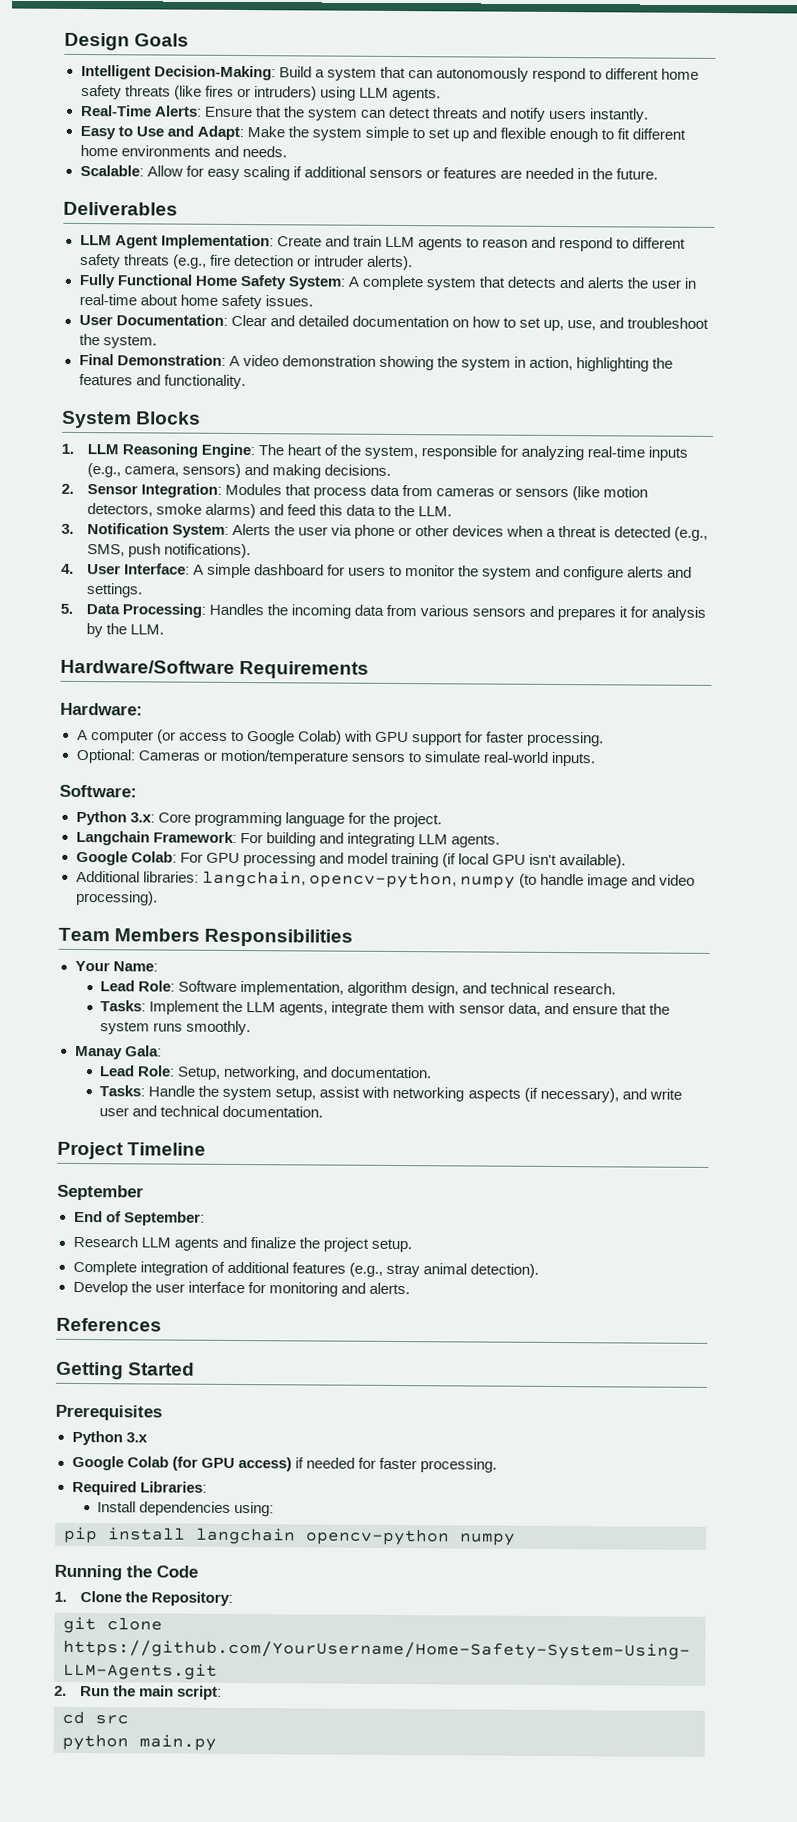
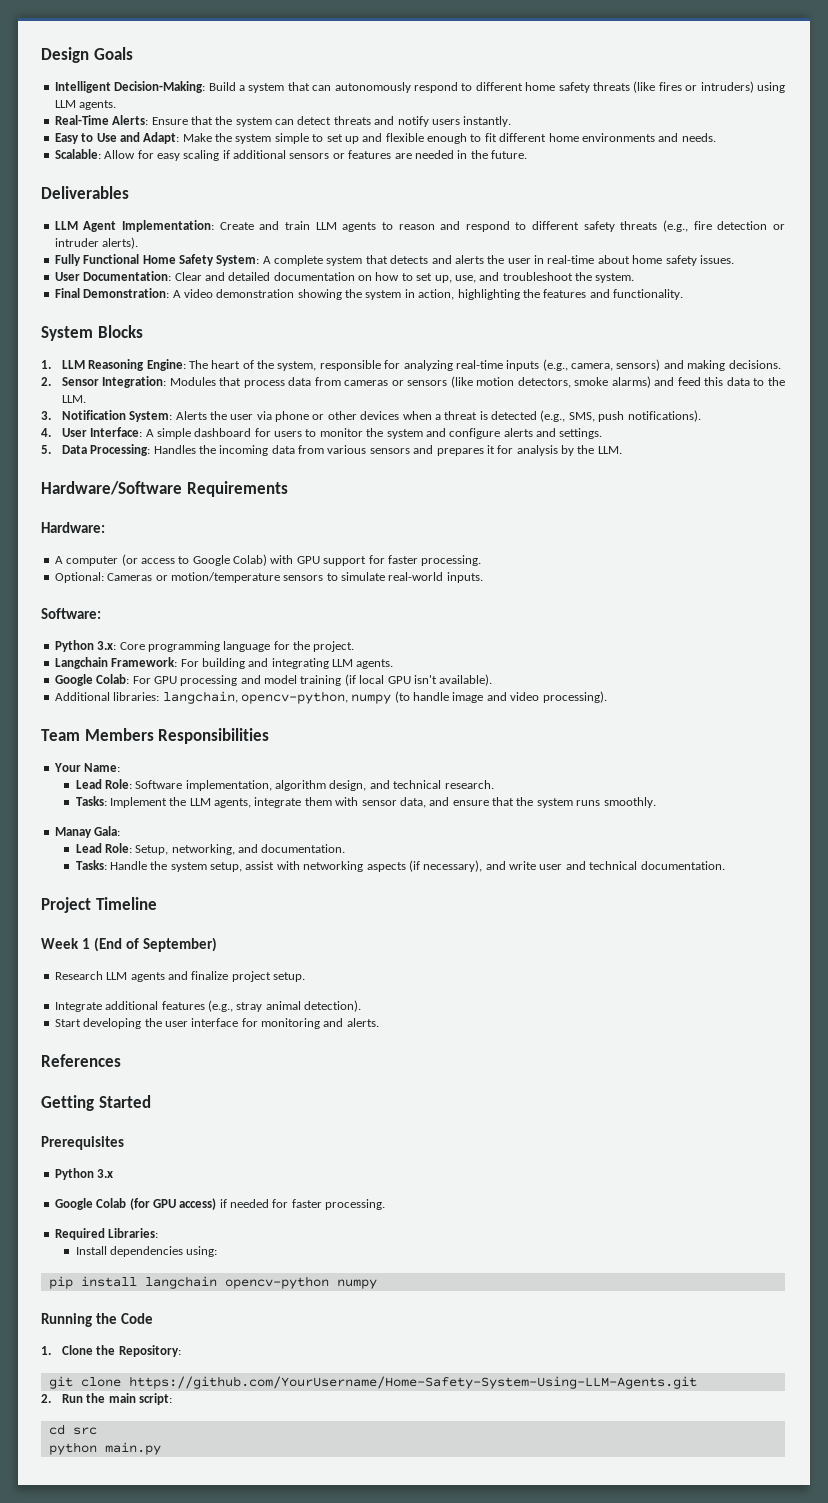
[57,1184,144,1201] [73,1210,205,1226] September // End of September: -> [41,937,217,952] Week 1 (End of September)
[298,1237,320,1249] the -> (229, 975) none
[72,1260,225,1276] Complete integration of -> [54,1002,102,1012] Integrate
[72,1280,128,1296] Develop -> [54,1018,142,1029] Start developing

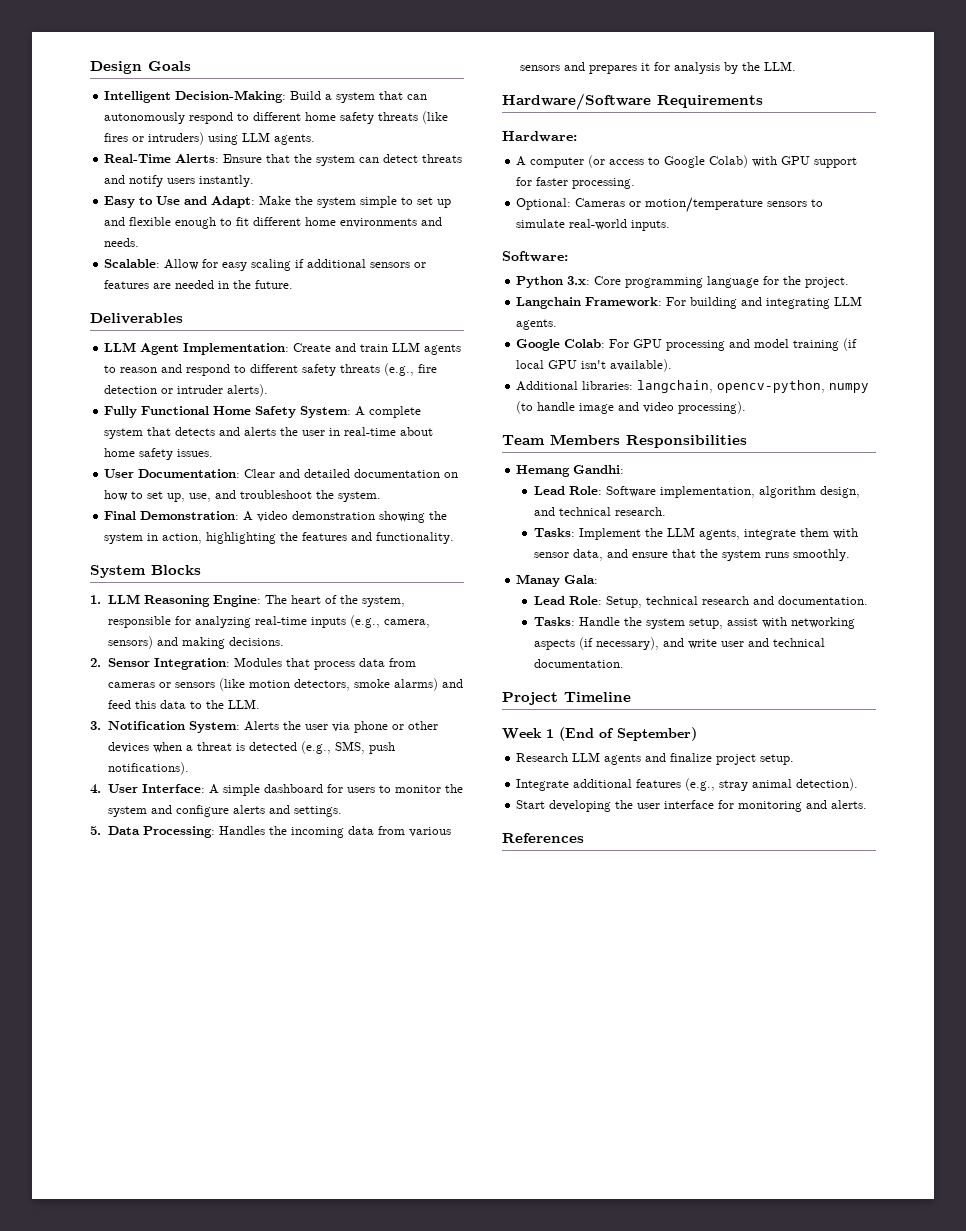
[53,763,121,772] Your Name: -> [516,465,625,477] Hemang Gandhi:
[171,844,235,855] networking, -> [646,596,750,605] technical research
[41,1095,151,1111] [41,1136,124,1150] [54,1168,114,1180] [54,1198,386,1210] [54,1228,159,1240] [75,1246,218,1257] [48,1276,377,1289] [41,1313,153,1327] [41,1345,181,1357] [48,1376,697,1389] [41,1393,172,1405] [48,1424,97,1435] [48,1442,161,1455] // Getting Started // Prerequisites // Python 3.x // Google Colab (for GPU access) if needed for faster processing. // Required Libraries: // Install dependencies using: // pip install langchain opencv-python numpy // Running the Code // 1. Clone the Repository: // git clone https://github.com/YourUsername/Home-Safety-System-Using-LLM-Agents.git // 2. Run the main script: // cd src // python main.py -> (584, 838) none

